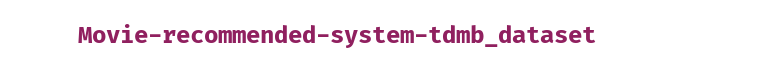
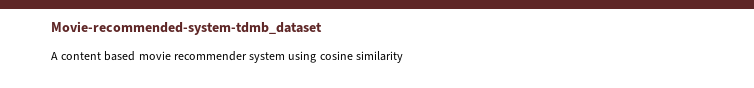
(596, 36) none -> [51,51,403,63] // A content based movie recommender system using cosine similarity

